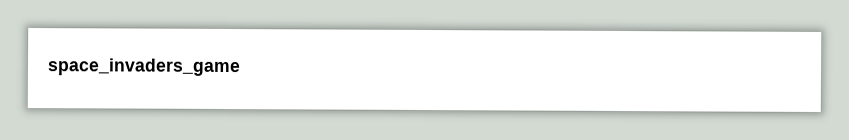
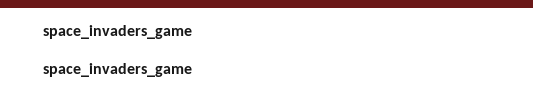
[47,58,241,77] space_invaders_game -> [43,25,192,39] [43,63,192,77] space_invaders_game // space_invaders_game

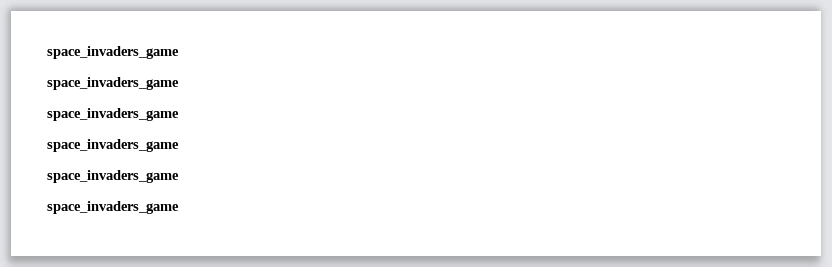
[43,25,192,39] [43,63,192,77] space_invaders_game // space_invaders_game -> [47,46,179,59] [47,77,179,90] [47,108,179,121] [47,139,179,152] [47,170,179,183] [47,201,179,214] space_invaders_game // space_invaders_game // space_invaders_game // space_invaders_game // space_invaders_game // space_invaders_game

